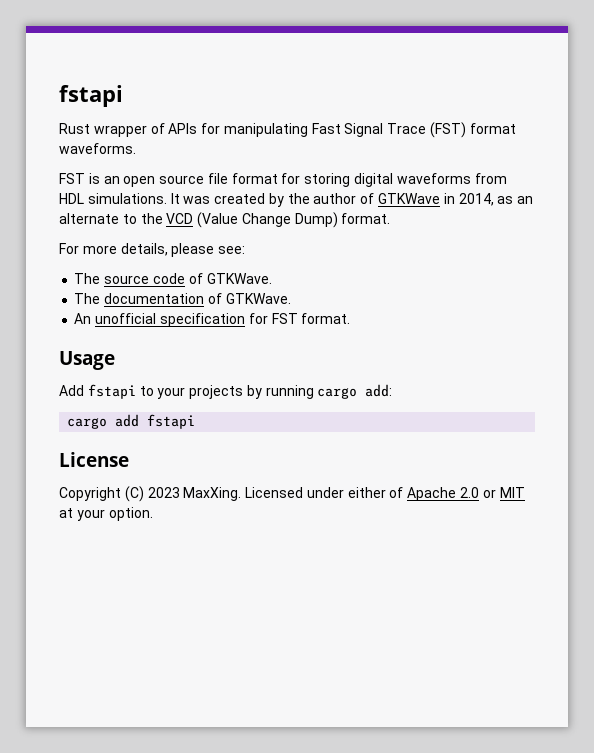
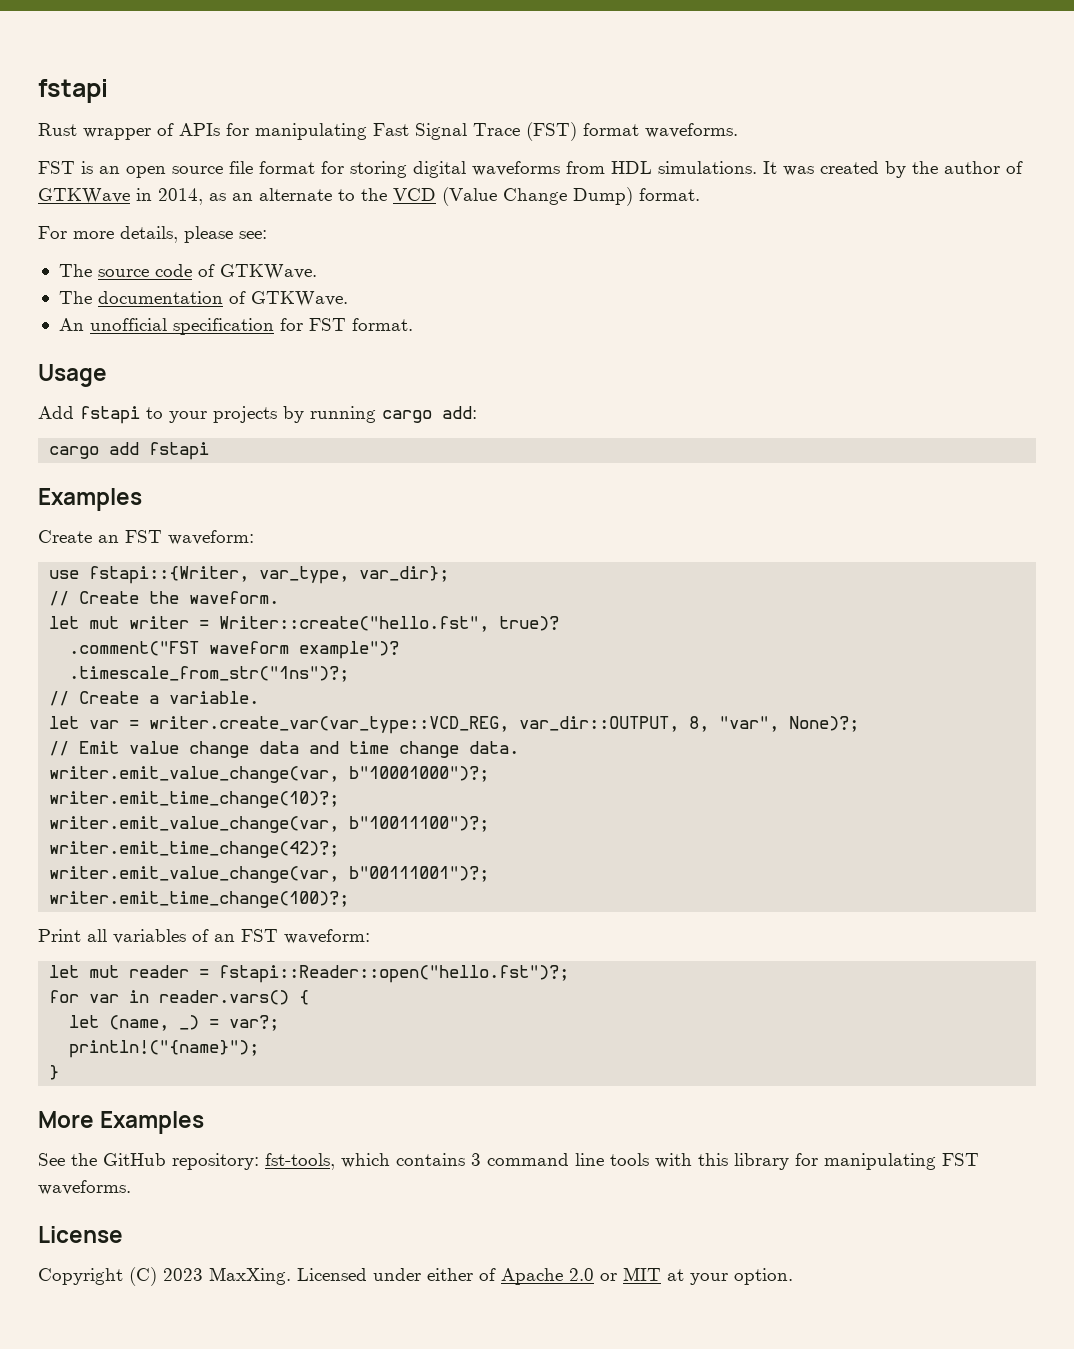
(196, 421) none -> [38,488,142,511] [38,530,254,545] [49,566,450,584] [49,591,280,606] [49,616,560,632] [69,641,400,659] [69,666,350,682] [49,691,260,706] [49,716,860,734] [49,741,520,758] [49,766,490,783] [49,791,340,808] [49,816,490,833] [49,841,340,858] [49,866,490,883] [49,891,350,908] [38,929,370,944] [49,965,570,983] [49,990,310,1005] [69,1015,280,1031] [69,1040,260,1058] [49,1065,60,1080] [38,1111,205,1134] [38,1153,979,1170] [38,1180,131,1195] // Examples // Create an FST waveform: // use fstapi::{Writer, var_type, var_dir}; // // Create the waveform. // let mut writer = Writer::create("hello.fst", true)? // .comment("FST waveform example")? // .timescale_from_str("1ns")?; // // Create a variable. // let var = writer.create_var(var_type::VCD_REG, var_dir::OUTPUT, 8, "var", None)?; // // Emit value change data and time change data. // writer.emit_value_change(var, b"10001000")?; // writer.emit_time_change(10)?; // writer.emit_value_change(var, b"10011100")?; // writer.emit_time_change(42)?; // writer.emit_value_change(var, b"00111001")?; // writer.emit_time_change(100)?; // Print all variables of an FST waveform: // let mut reader = fstapi::Reader::open("hello.fst")?; // for var in reader.vars() { // let (name, _) = var?; // println!("{name}"); // } // More Examples // See the GitHub repository: fst-tools, which contains 3 command line tools with this library for manipulating FST waveforms.

